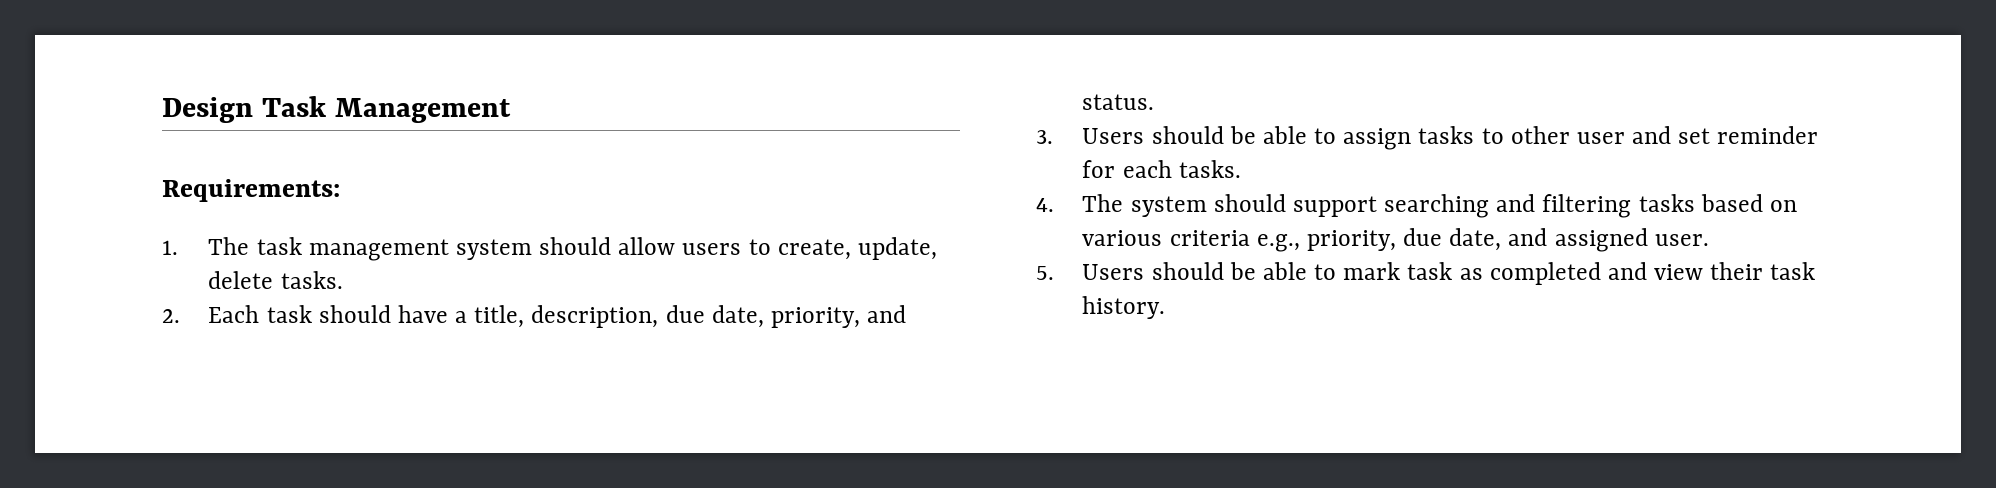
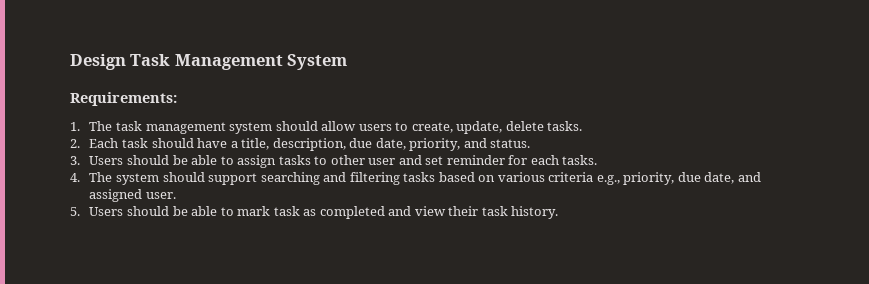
(511, 110) none -> [287,54,348,70] System

